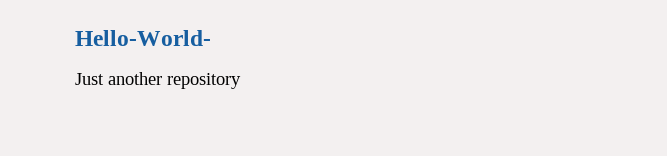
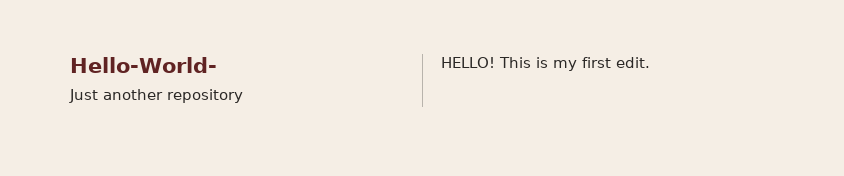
(241, 81) none -> [441,57,650,71] // HELLO! This is my first edit.

